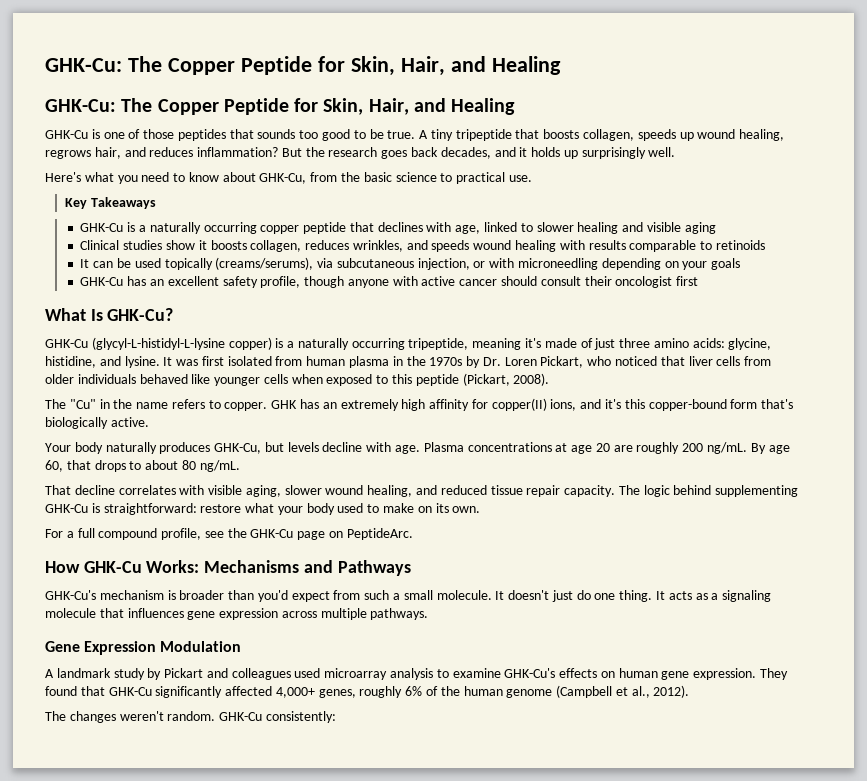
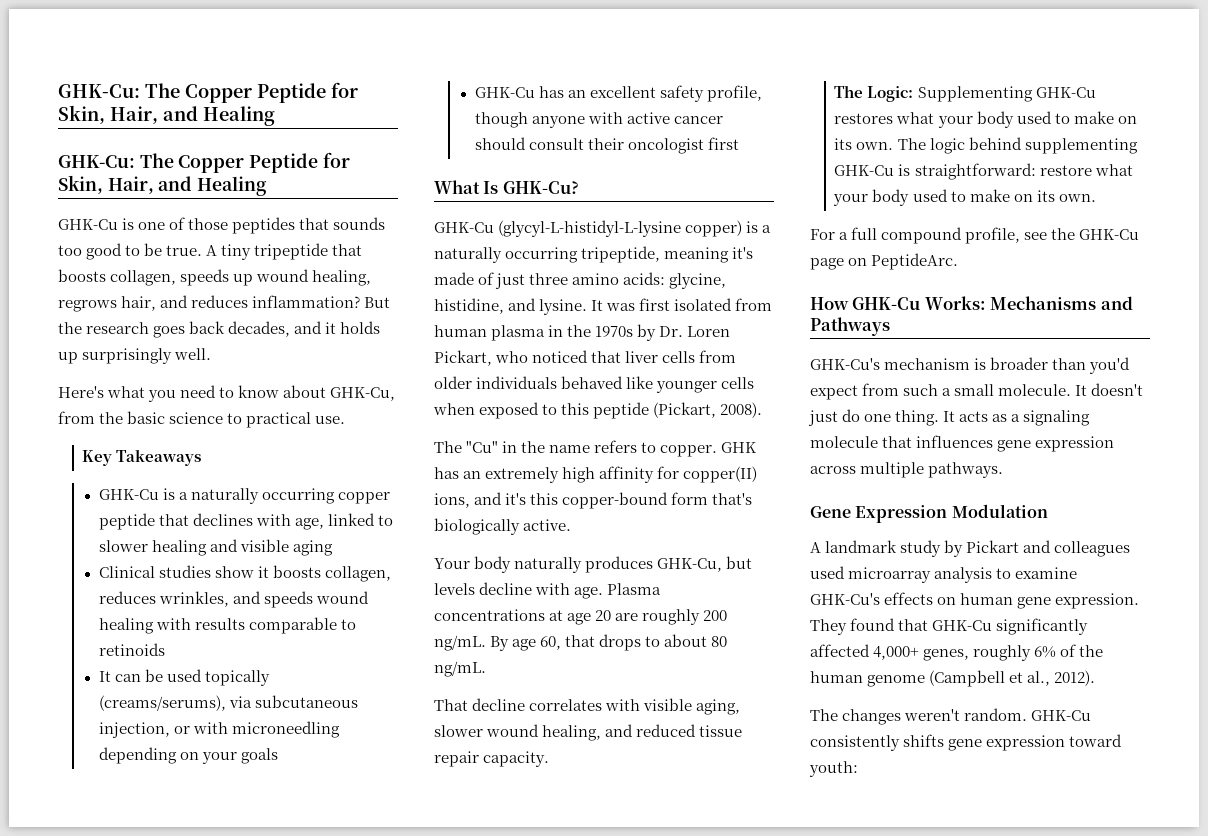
(616, 491) none -> [834,85,1096,102] [834,111,1137,128] [834,138,894,150] // The Logic: Supplementing GHK-Cu restores what your body used to make on its own.
[265,711,336,723] consistently: -> [810,734,1123,751] [809,761,858,777] consistently shifts gene expression toward youth:

